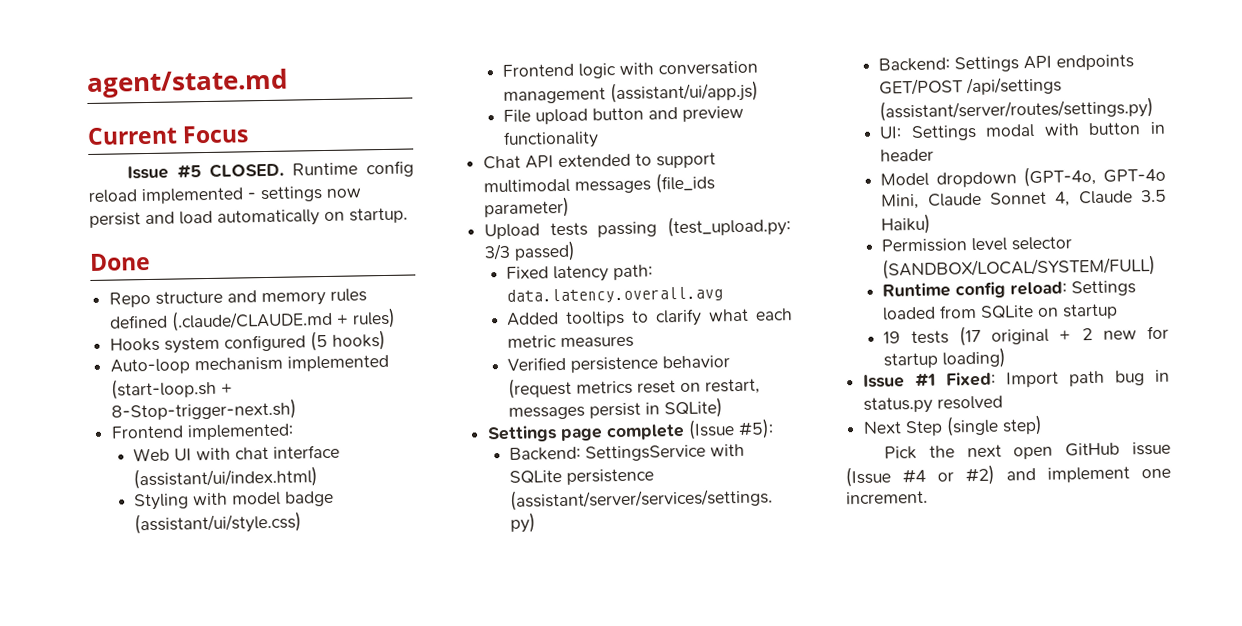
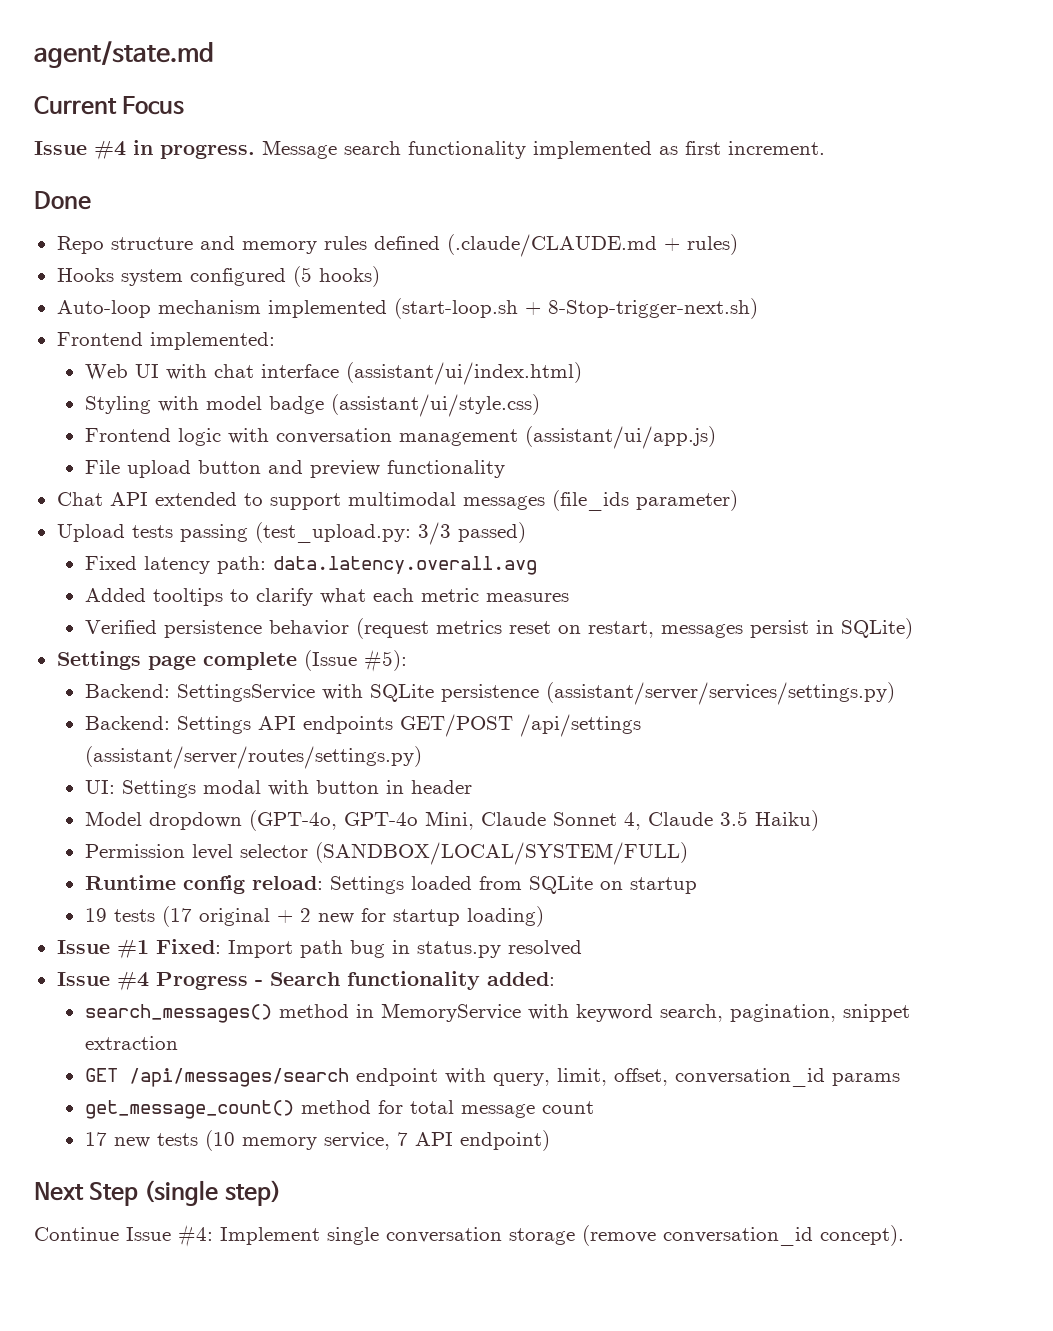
[176,160,414,179] [88,186,362,205] [89,207,408,228] #5 CLOSED. Runtime config reload implemented - settings now persist and load automatically on startup. -> [94,140,825,160] #4 in progress. Message search functionality implemented as first increment.
[863,414,1044,437] [883,441,1171,460] [845,464,1171,488] [846,490,928,505] Next Step (single step) // Pick the next open GitHub issue (Issue #4 or #2) and implement one increment. -> [56,971,555,991] [84,1003,910,1023] [84,1036,178,1050] [84,1068,900,1087] [84,1100,594,1119] [84,1130,550,1151] [34,1180,281,1206] [34,1224,904,1247] Issue #4 Progress - Search functionality added: // search_messages() method in MemoryService with keyword search, pagination, snippet extraction // GET /api/messages/search endpoint with query, limit, offset, conversation_id params // get_message_count() method for total message count // 17 new tests (10 memory service, 7 API endpoint) // Next Step (single step) // Continue Issue #4: Implement single conversation storage (remove conversation_id concept).

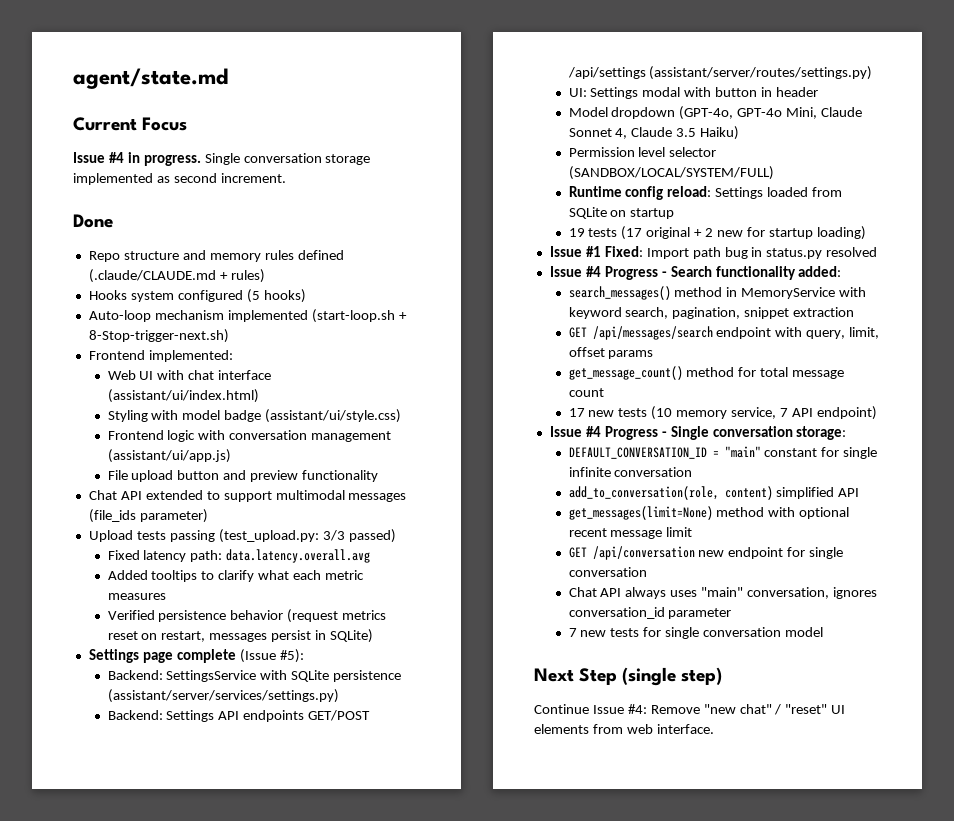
[262,140,526,159] Message search functionality -> [204,153,371,165] Single conversation storage
[685,141,721,155] first -> [173,173,217,183] second
[613,1068,825,1087] offset, conversation_id -> [568,347,605,357] offset
(550, 1140) none -> [549,426,847,440] [568,446,878,459] [568,467,693,477] [568,486,860,500] [568,506,850,520] [568,527,693,539] [568,546,844,560] [568,567,647,577] [568,587,878,599] [568,607,732,619] [568,627,824,639] // Issue #4 Progress - Single conversation storage: // DEFAULT_CONVERSATION_ID = "main" constant for single infinite conversation // add_to_conversation(role, content) simplified API // get_messages(limit=None) method with optional recent message limit // GET /api/conversation new endpoint for single conversation // Chat API always uses "main" conversation, ignores conversation_id parameter // 7 new tests for single conversation model
[220,1225,904,1246] Implement single conversation storage (remove conversation_id concept). -> [650,704,846,715] [534,724,714,734] Remove "new chat" / "reset" UI elements from web interface.

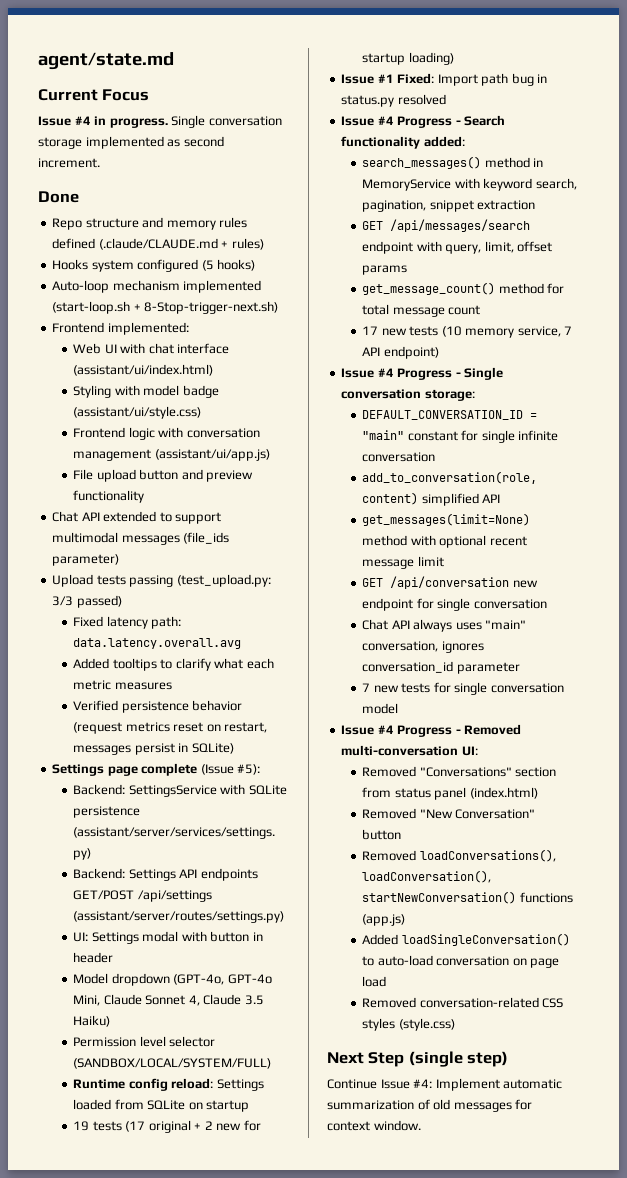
(824, 632) none -> [341,724,522,737] [341,745,478,756] [362,766,557,777] [362,787,538,800] [362,808,536,819] [362,829,402,840] [362,849,556,862] [362,870,492,883] [362,891,573,904] [362,914,406,926] [362,933,570,946] [362,955,560,968] [362,976,387,987] [362,997,564,1008] [362,1018,455,1031] // Issue #4 Progress - Removed multi-conversation UI: // Removed "Conversations" section from status panel (index.html) // Removed "New Conversation" button // Removed loadConversations(), loadConversation(), startNewConversation() functions (app.js) // Added loadSingleConversation() to auto-load conversation on page load // Removed conversation-related CSS styles (style.css)
[650,704,846,715] [534,724,714,734] Remove "new chat" / "reset" UI elements from web interface. -> [435,1078,563,1091] [327,1099,533,1112] [327,1120,421,1131] Implement automatic summarization of old messages for context window.

